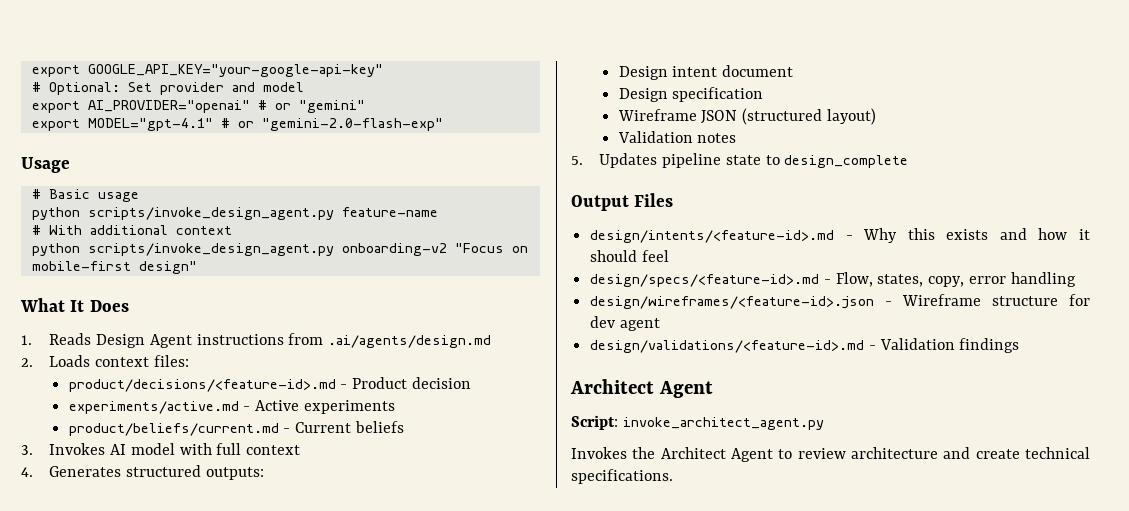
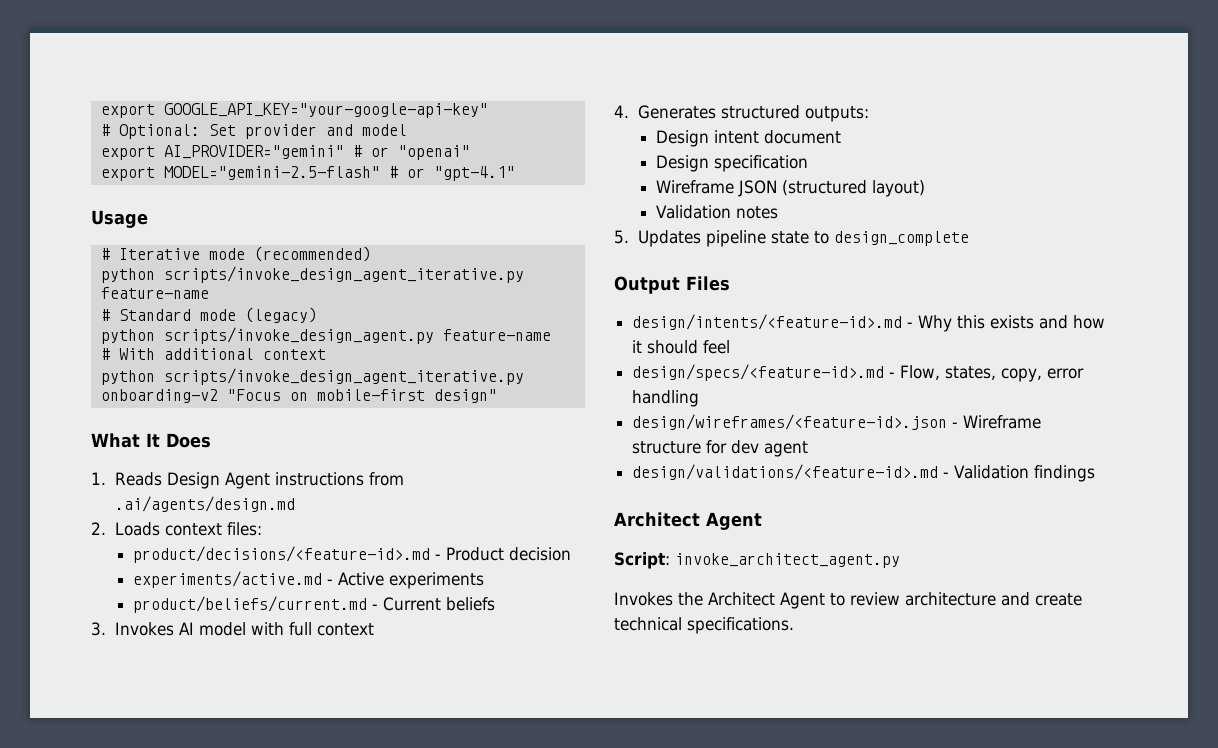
[87,100,365,113] [31,118,443,131] AI_PROVIDER="openai" # or "gemini" // export MODEL="gpt-4.1" # or "gemini-2.0-flash-exp" -> [163,145,470,160] [100,166,515,181] AI_PROVIDER="gemini" # or "openai" // export MODEL="gemini-2.5-flash" # or "gpt-4.1"
[48,189,139,202] Basic usage -> [118,246,371,262] [100,266,524,283] [100,287,209,299] [100,307,317,323] Iterative mode (recommended) // python scripts/invoke_design_agent_iterative.py feature-name // # Standard mode (legacy)
[87,243,334,256] scripts/invoke_design_agent.py -> [163,368,524,385] scripts/invoke_design_agent_iterative.py

